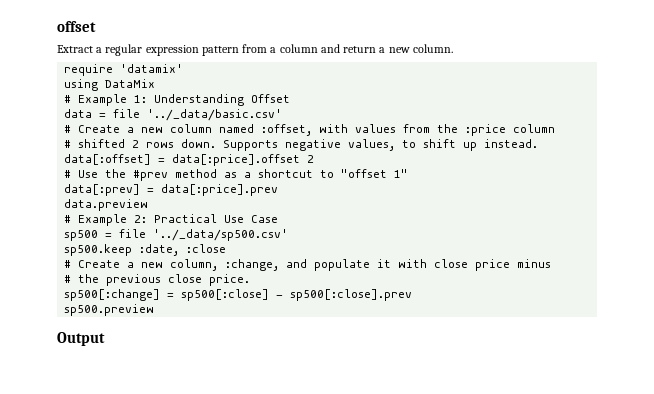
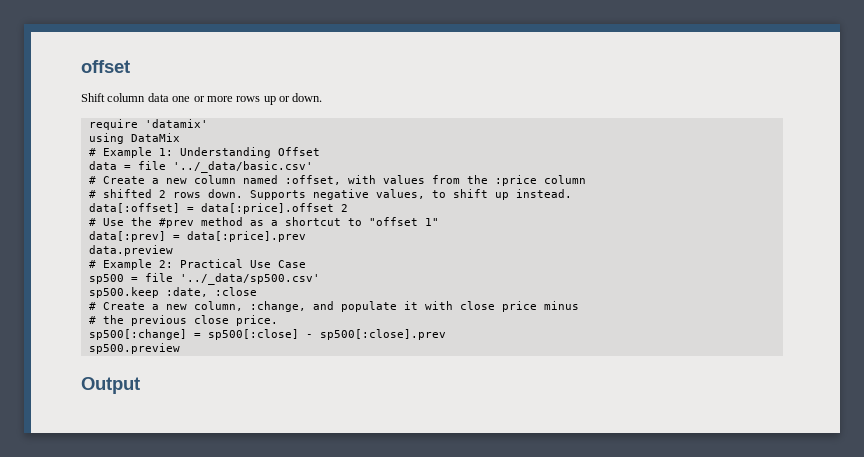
[57,44,453,56] Extract a regular expression pattern from a column and return a new column. -> [81,93,323,105] Shift column data one or more rows up or down.

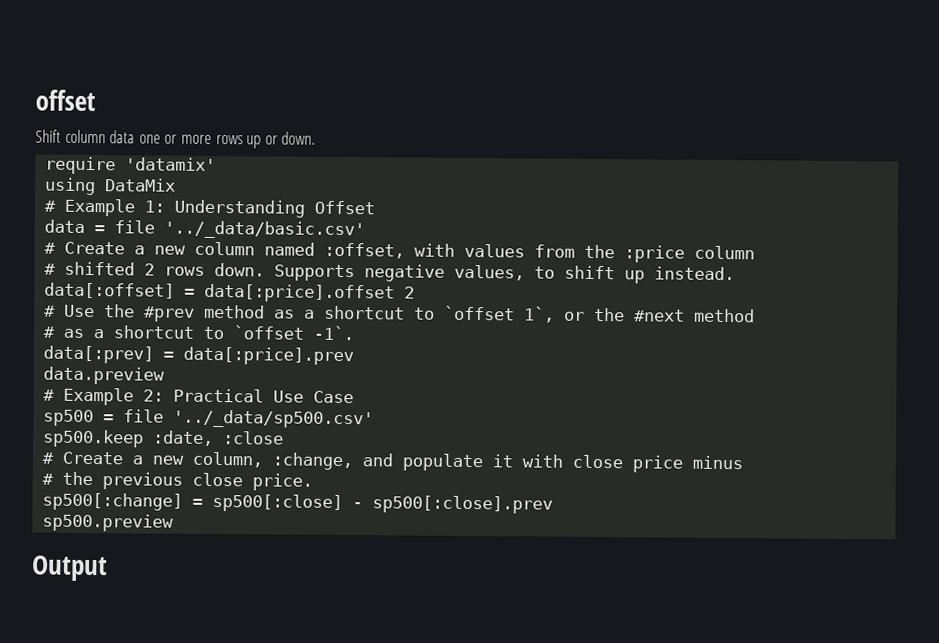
[368,217,439,226] "offset 1" -> [444,305,756,323] [43,325,355,341] `offset 1`, or the #next method // # as a shortcut to `offset -1`.

